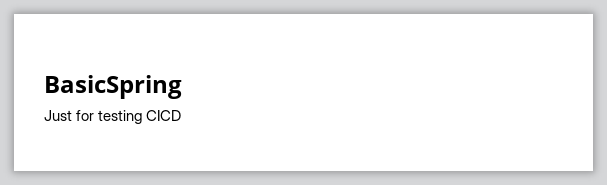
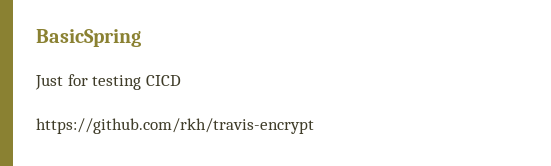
(182, 115) none -> [36,118,314,134] // https://github.com/rkh/travis-encrypt

